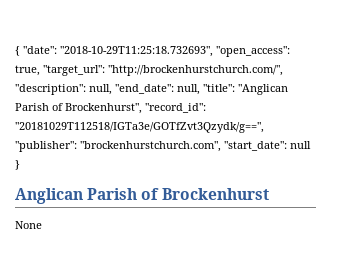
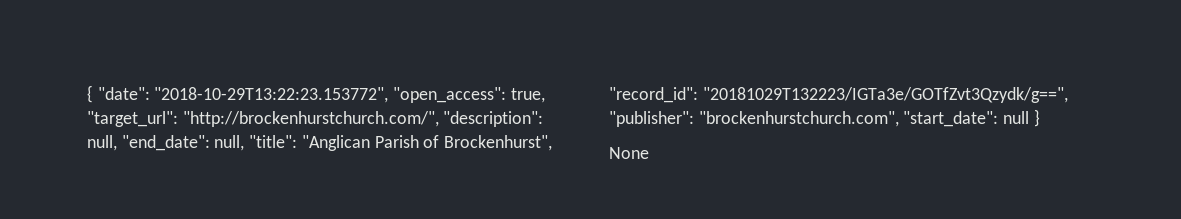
[60,46,213,57] "2018-10-29T11:25:18.732693", -> [154,87,389,103] "2018-10-29T13:22:23.153772",
[15,122,264,133] "20181029T112518/IGTa3e/GOTfZvt3Qzydk/g==", -> [702,87,1068,103] "20181029T132223/IGTa3e/GOTfZvt3Qzydk/g==",
[15,188,269,204] // Anglican Parish of Brockenhurst -> (1040, 118) none

